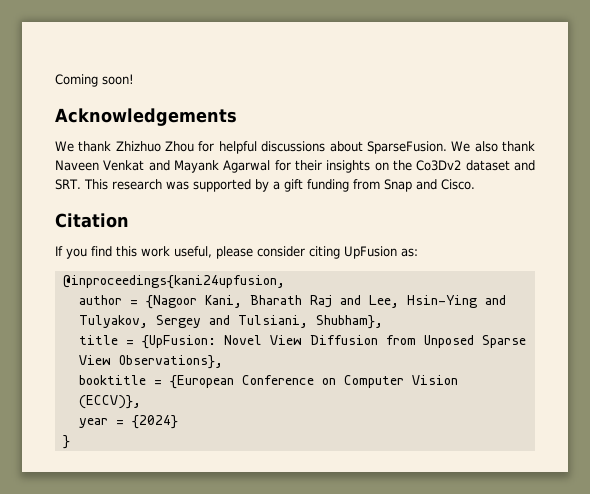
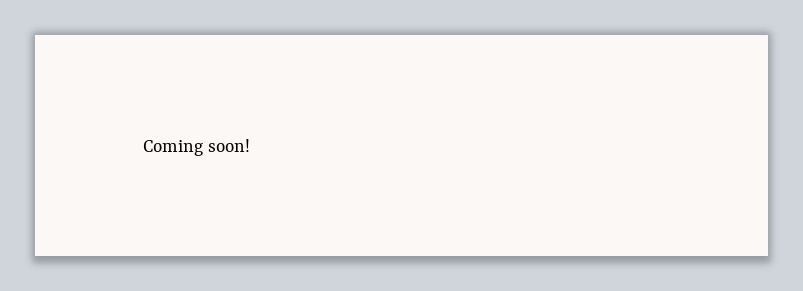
[55,108,237,126] [55,141,535,154] [55,160,536,173] [55,179,475,192] [55,213,129,228] [55,246,418,259] [62,275,285,289] [78,295,506,309] [78,315,383,329] [78,335,526,349] [78,355,223,369] [78,375,458,389] [78,395,141,409] [78,415,178,429] [62,435,70,449] // Acknowledgements // We thank Zhizhuo Zhou for helpful discussions about SparseFusion. We also thank Naveen Venkat and Mayank Agarwal for their insights on the Co3Dv2 dataset and SRT. This research was supported by a gift funding from Snap and Cisco. // Citation // If you find this work useful, please consider citing UpFusion as: // @inproceedings{kani24upfusion, // author = {Nagoor Kani, Bharath Raj and Lee, Hsin-Ying and Tulyakov, Sergey and Tulsiani, Shubham}, // title = {UpFusion: Novel View Diffusion from Unposed Sparse View Observations}, // booktitle = {European Conference on Computer Vision (ECCV)}, // year = {2024} // } -> (251, 145) none

